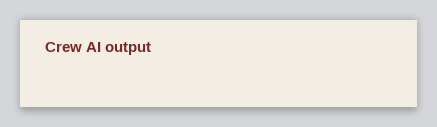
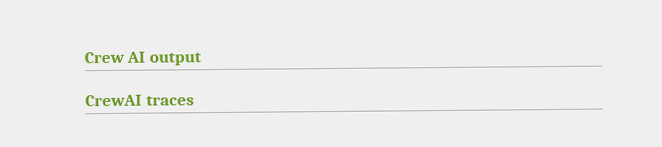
(152, 48) none -> [85,94,195,107] // CrewAI traces

